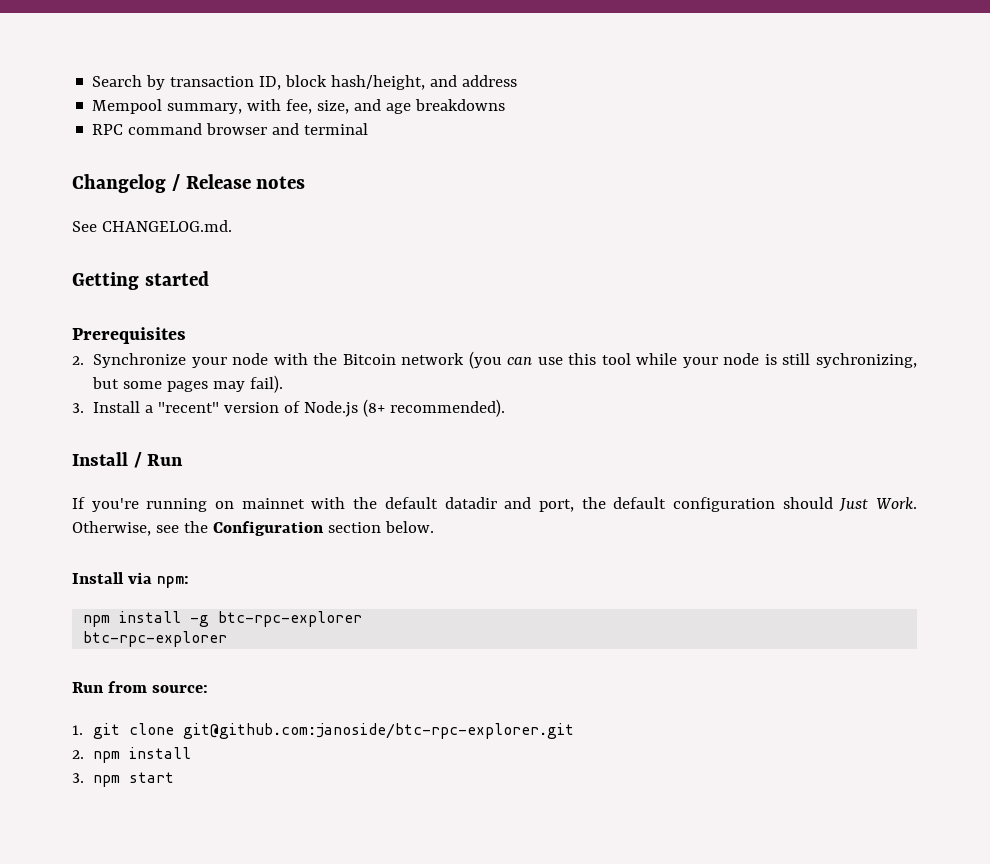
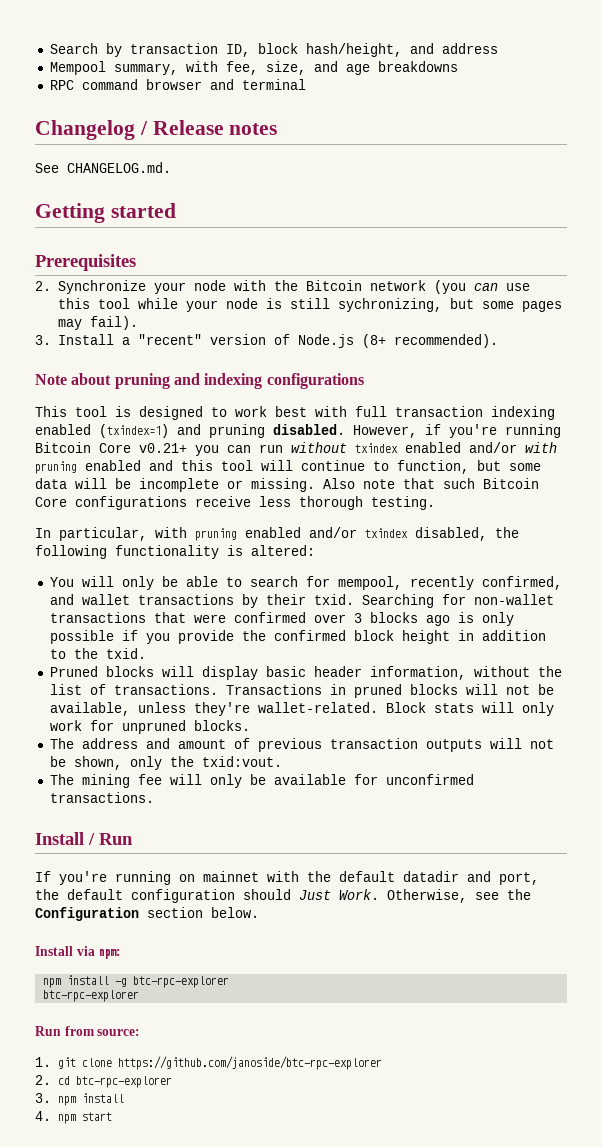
(506, 408) none -> [35,373,364,389] [35,406,555,420] [35,424,561,438] [35,442,557,456] [35,460,541,474] [35,478,539,492] [35,496,435,510] [35,527,519,541] [35,545,315,559] [49,576,562,590] [49,594,554,608] [49,612,514,626] [49,630,546,644] [49,648,146,659] [49,666,562,680] [49,684,554,698] [49,702,554,716] [49,720,250,734] [49,738,554,752] [49,756,282,770] [49,774,474,788] [49,792,154,803] // Note about pruning and indexing configurations // This tool is designed to work best with full transaction indexing enabled (txindex=1) and pruning disabled. However, if you're running Bitcoin Core v0.21+ you can run without txindex enabled and/or with pruning enabled and this tool will continue to function, but some data will be incomplete or missing. Also note that such Bitcoin Core configurations receive less thorough testing. // In particular, with pruning enabled and/or txindex disabled, the following functionality is altered: // You will only be able to search for mempool, recently confirmed, and wallet transactions by their txid. Searching for non-wallet transactions that were confirmed over 3 blocks ago is only possible if you provide the confirmed block height in addition to the txid. // Pruned blocks will display basic header information, without the list of transactions. Transactions in pruned blocks will not be available, unless they're wallet-related. Block stats will only work for unpruned blocks. // The address and amount of previous transaction outputs will not be shown, only the txid:vout. // The mining fee will only be available for unconfirmed transactions.
[182,723,574,739] [72,750,84,759] git@github.com:janoside/btc-rpc-explorer.git // 2. -> [117,1056,382,1070] [35,1075,172,1088] [35,1093,51,1103] https://github.com/janoside/btc-rpc-explorer // 2. cd btc-rpc-explorer // 3.
[72,773,84,783] 3. -> [35,1111,51,1121] 4.

